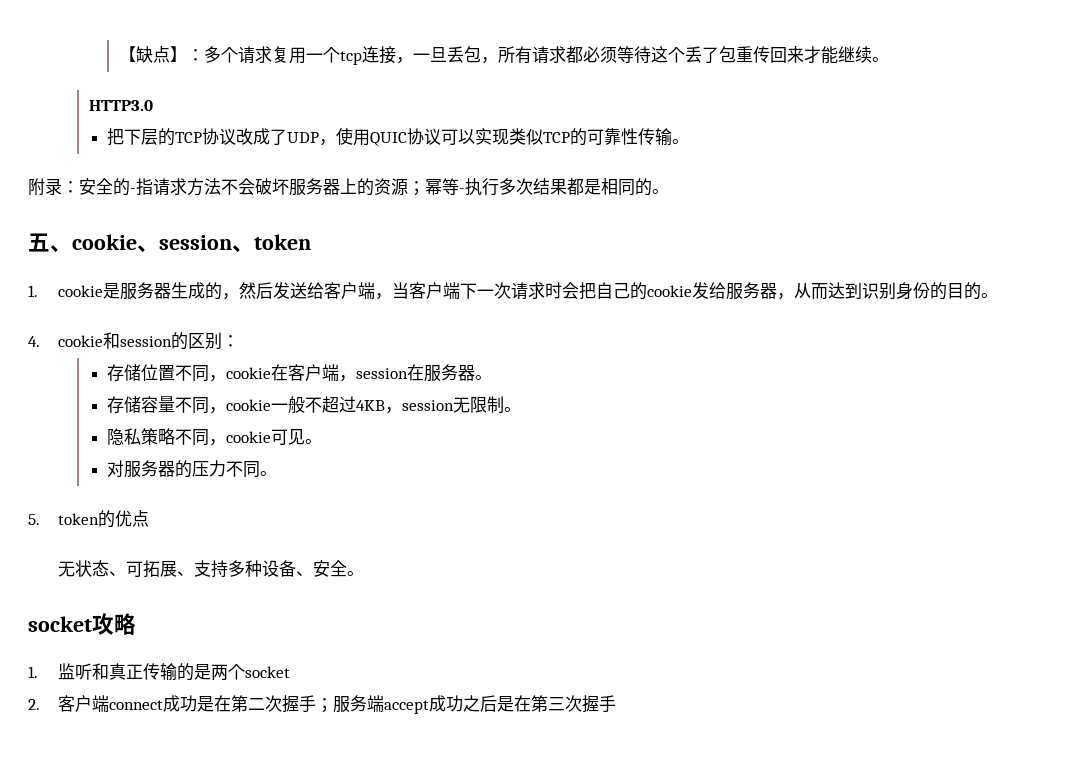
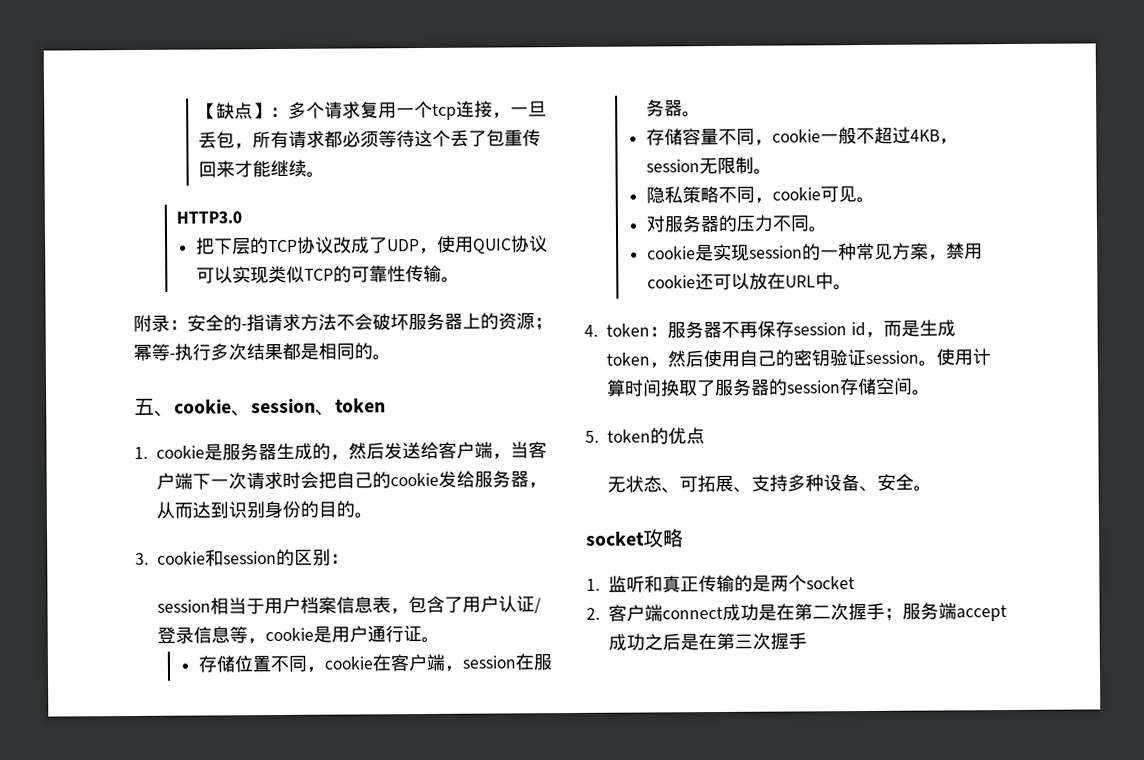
[28,336,40,347] 4. -> [135,552,149,565] 3.
(240, 341) none -> [156,595,541,615] [156,625,440,645] // session相当于用户档案信息表，包含了用户认证/登录信息等，cookie是用户通行证。
(278, 473) none -> [647,242,984,262] [647,272,853,291] [584,319,956,339] [605,348,991,369] [605,377,931,397] // cookie是实现session的一种常见方案，禁用cookie还可以放在URL中。 // 4. token：服务器不再保存session id，而是生成token，然后使用自己的密钥验证session。使用计算时间换取了服务器的session存储空间。

